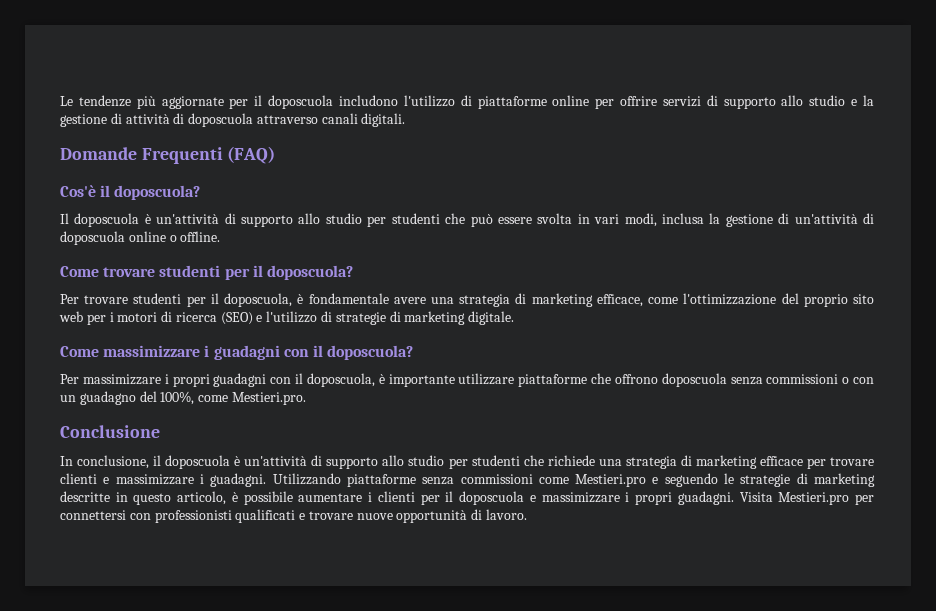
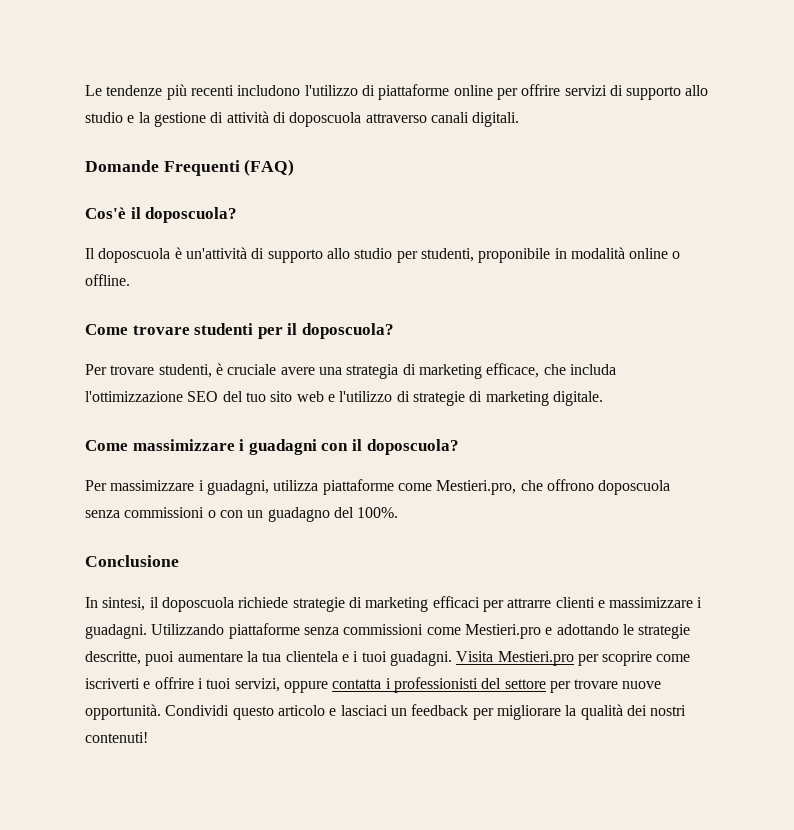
[161,95,334,109] aggiornate per il doposcuola -> [190,85,234,96] recenti
[391,213,874,227] [60,231,125,245] studenti che può essere svolta in vari modi, inclusa la gestione di un'attività di doposcuola -> [420,247,625,263] studenti, proponibile in modalità
[133,293,389,307] studenti per il doposcuola, è fondamentale -> [158,363,277,378] studenti, è cruciale
[648,293,874,307] [59,311,253,325] come l'ottimizzazione del proprio sito web per i motori di ricerca (SEO) -> [543,364,616,375] [85,391,324,402] che includa l'ottimizzazione SEO del tuo sito web
[172,373,588,387] propri guadagni con il doposcuola, è importante utilizzare piattaforme -> [206,479,517,495] guadagni, utilizza piattaforme come Mestieri.pro,
[160,391,306,405] 100%, come Mestieri.pro. -> [357,507,399,518] 100%.
[77,455,874,469] conclusione, il doposcuola è un'attività di supporto allo studio per studenti che richiede una strategia di marketing efficace per trovare -> [102,596,552,612] sintesi, il doposcuola richiede strategie di marketing efficaci per attrarre
[664,473,718,487] seguendo -> [556,624,619,635] adottando
[796,473,875,487] [60,491,874,505] [60,509,528,523] di marketing descritte in questo articolo, è possibile aumentare i clienti per il doposcuola e massimizzare i propri guadagni. Visita Mestieri.pro per connettersi con professionisti qualificati e trovare nuove opportunità di lavoro. -> [85,651,691,666] [85,677,662,693] [85,704,687,720] [85,732,148,743] descritte, puoi aumentare la tua clientela e i tuoi guadagni. Visita Mestieri.pro per scoprire come iscriverti e offrire i tuoi servizi, oppure contatta i professionisti del settore per trovare nuove opportunità. Condividi questo articolo e lasciaci un feedback per migliorare la qualità dei nostri contenuti!

